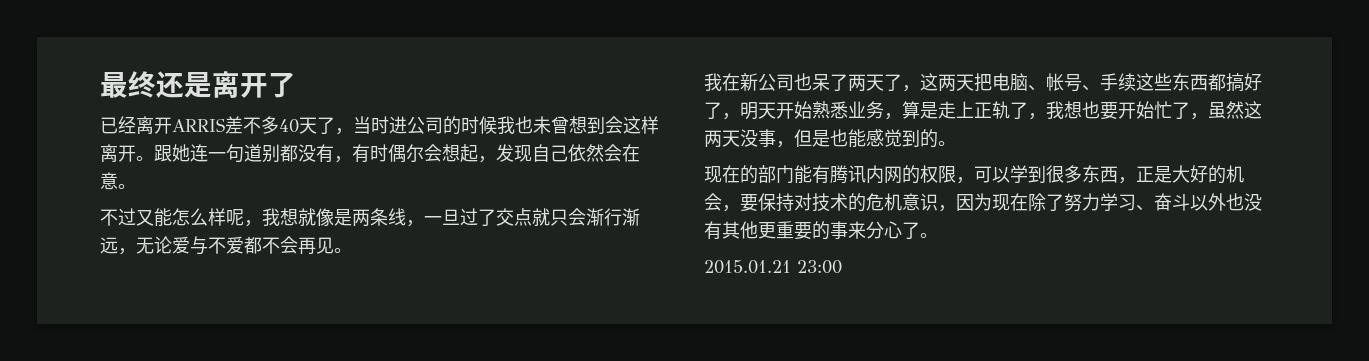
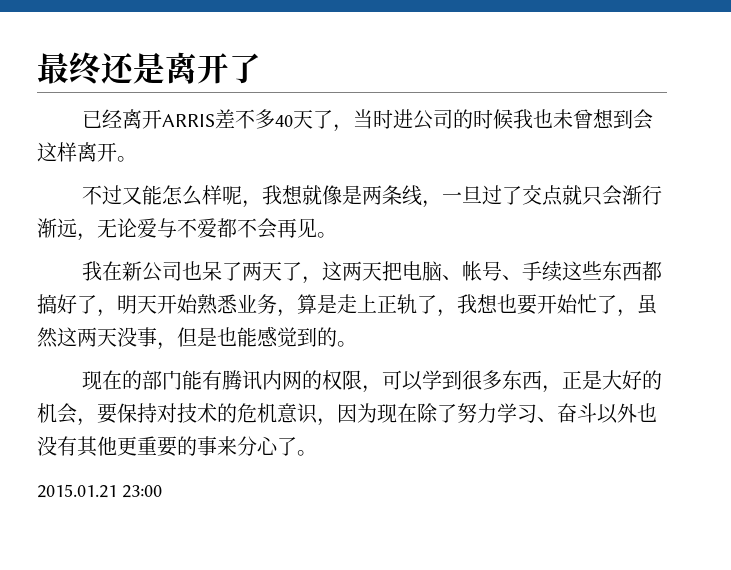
[154,144,640,163] [100,172,136,190] 跟她连一句道别都没有，有时偶尔会想起，发现自己依然会在意。 -> (137, 159) none

